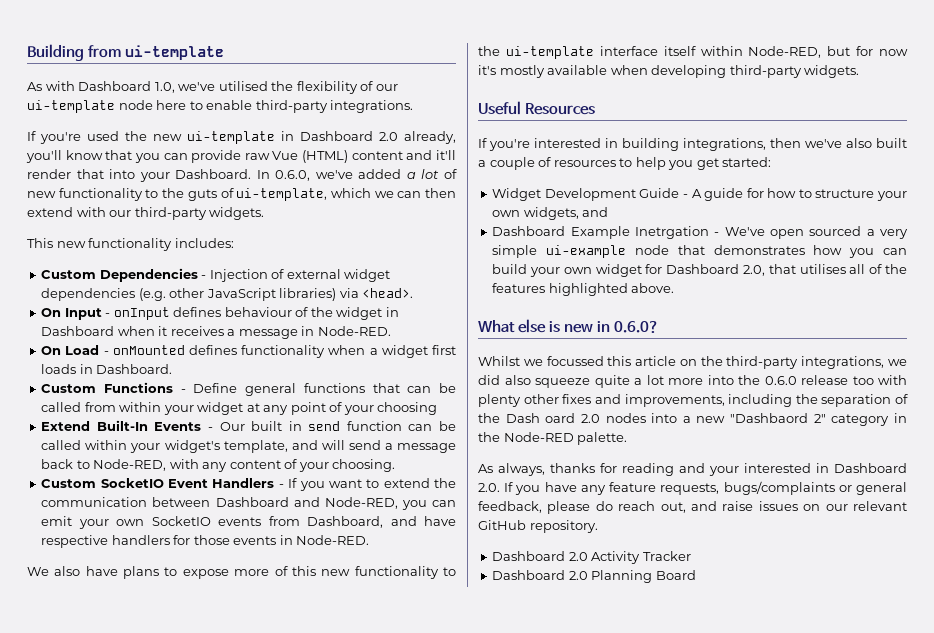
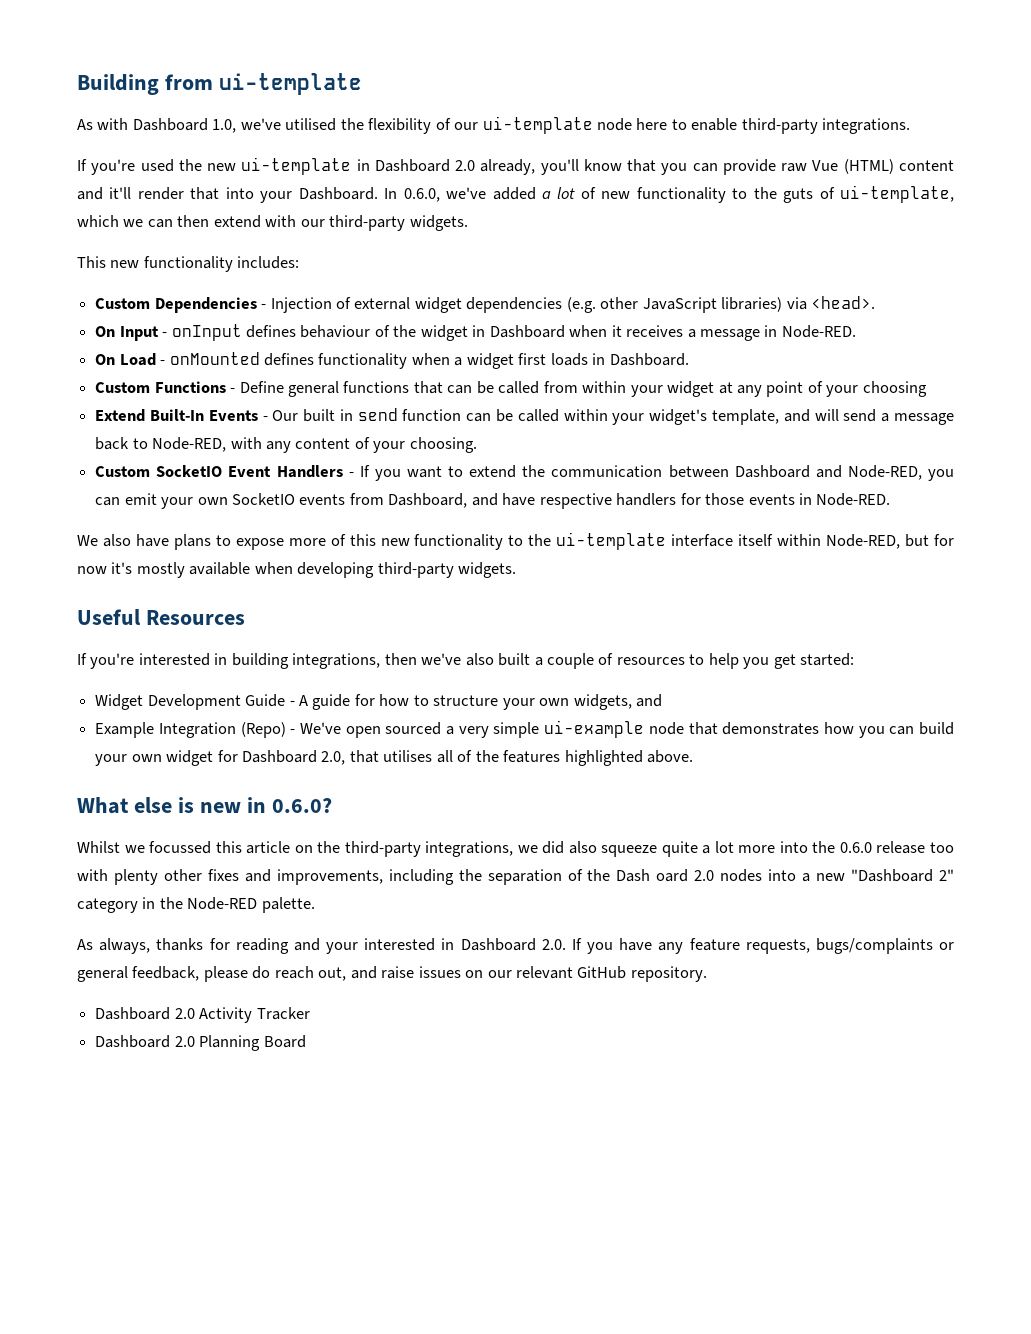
[492,226,709,239] Dashboard Example Inetrgation -> [95,722,286,738] Example Integration (Repo)
[730,413,809,423] "Dashbaord -> [851,869,934,882] "Dashboard

